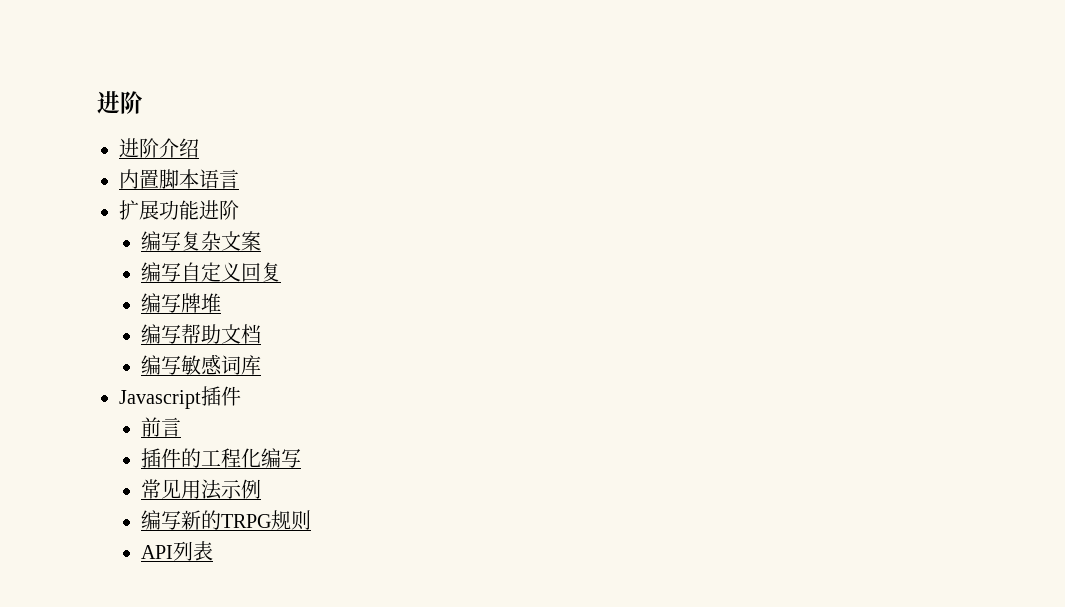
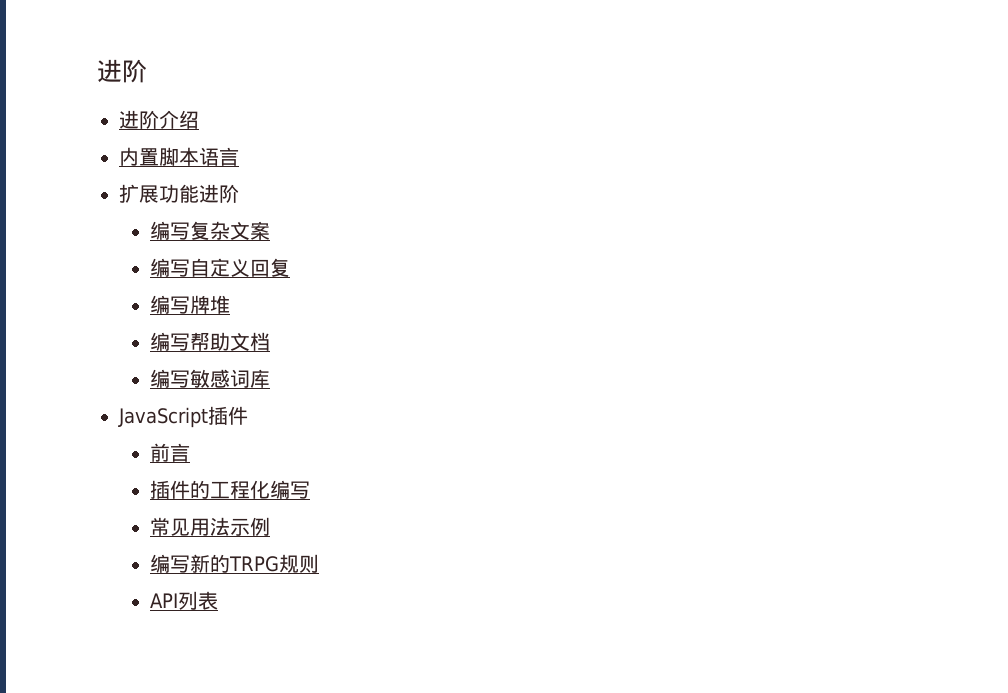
[119,390,201,409] Javascript -> [118,407,208,428] JavaScript

